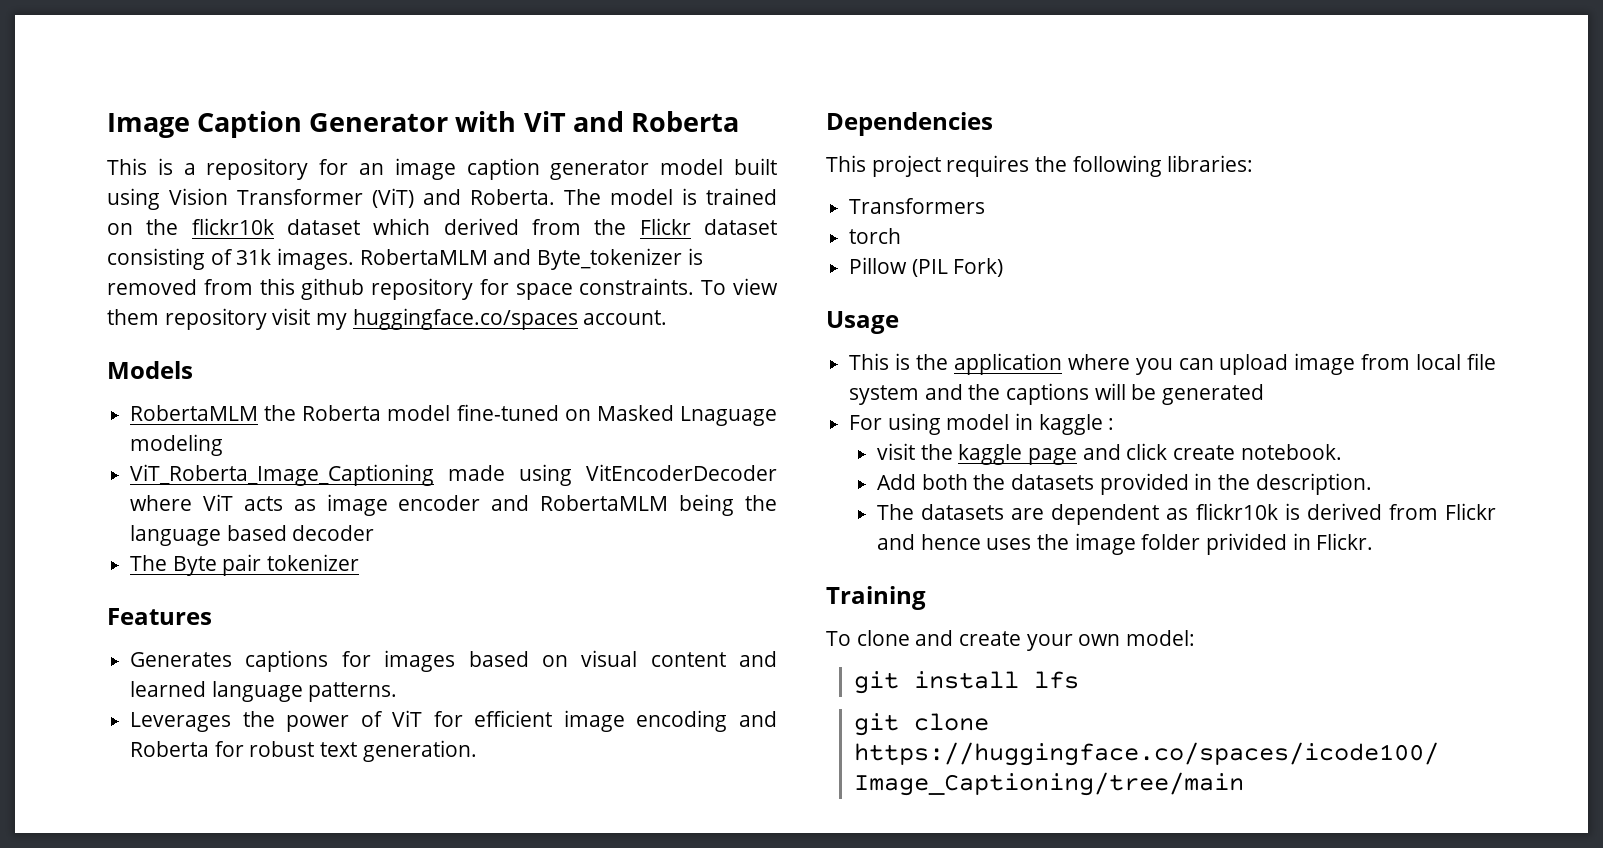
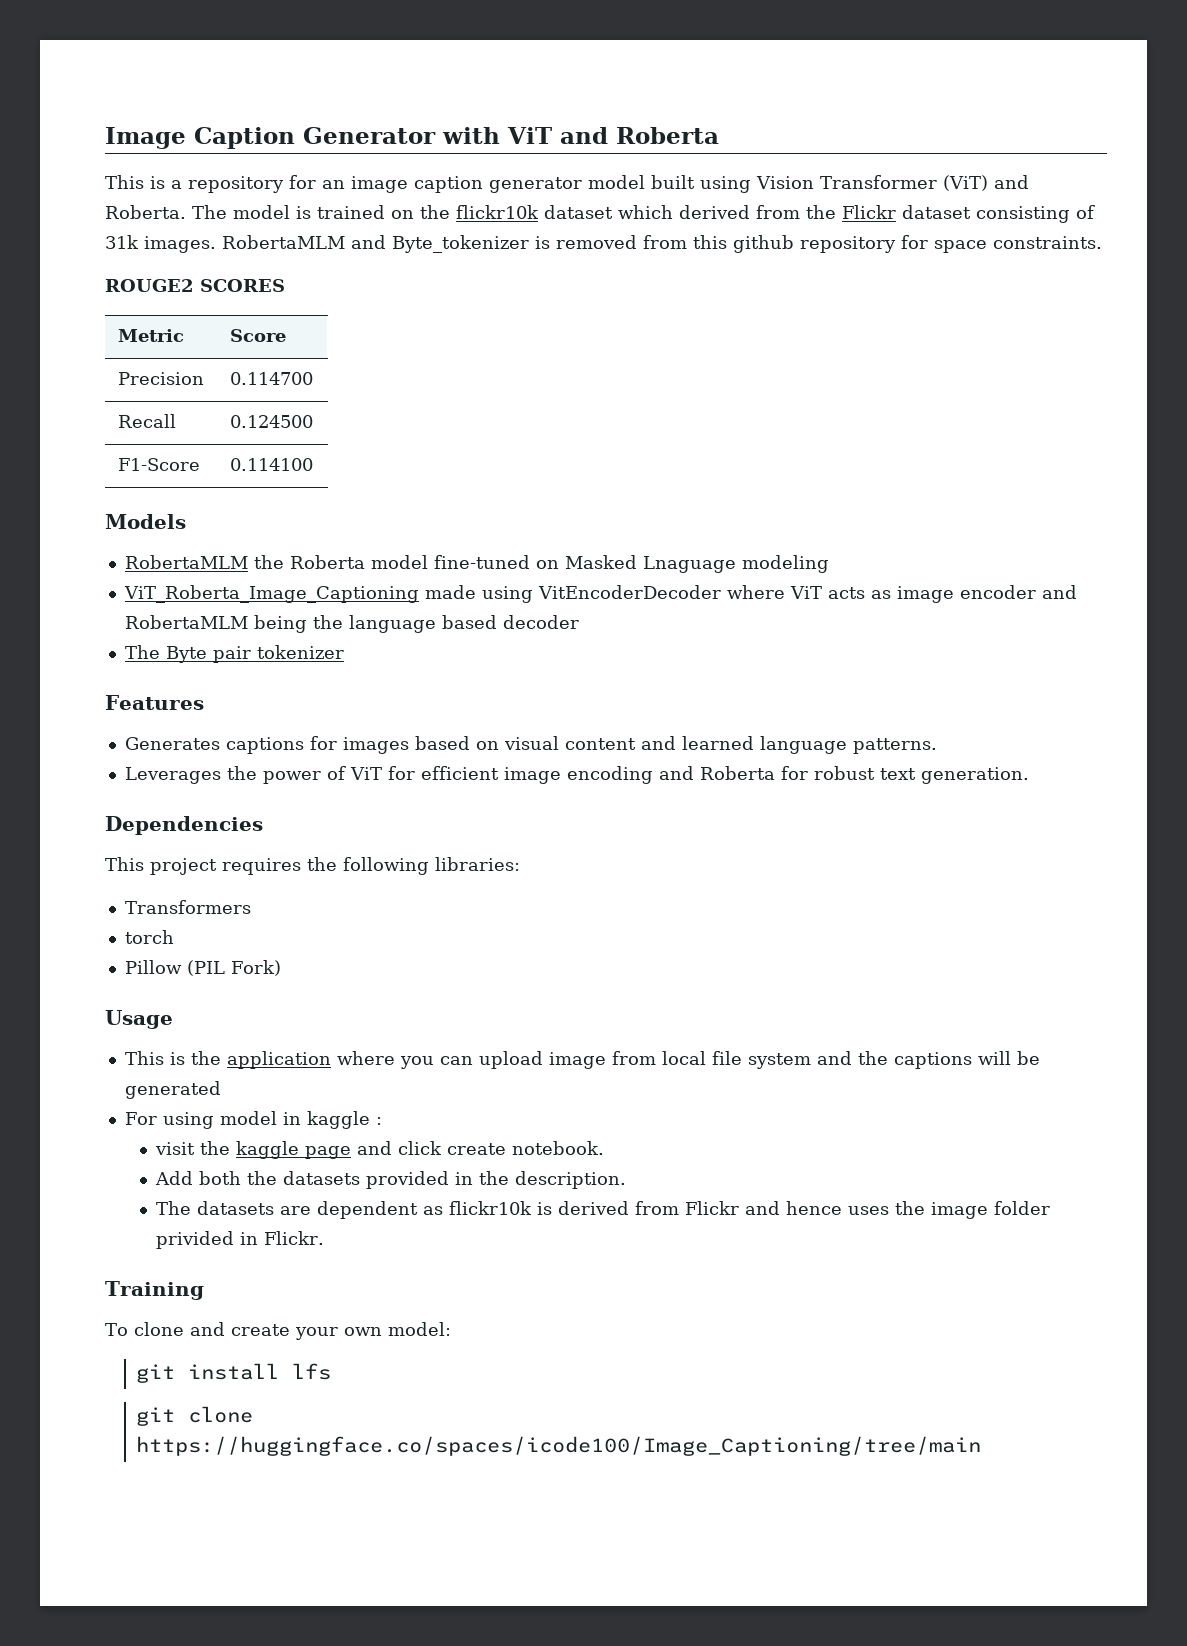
[701,278,779,295] [107,308,668,330] To view them repository visit my huggingface.co/spaces account. -> [105,279,285,292] [117,329,184,342] [229,329,286,342] [117,372,204,385] [229,372,313,385] [117,414,176,428] [229,415,313,428] [117,458,200,471] [229,458,313,471] // ROUGE2 SCORES // Metric | Score // Precision | 0.114700 // Recall | 0.124500 // F1-Score | 0.114100

